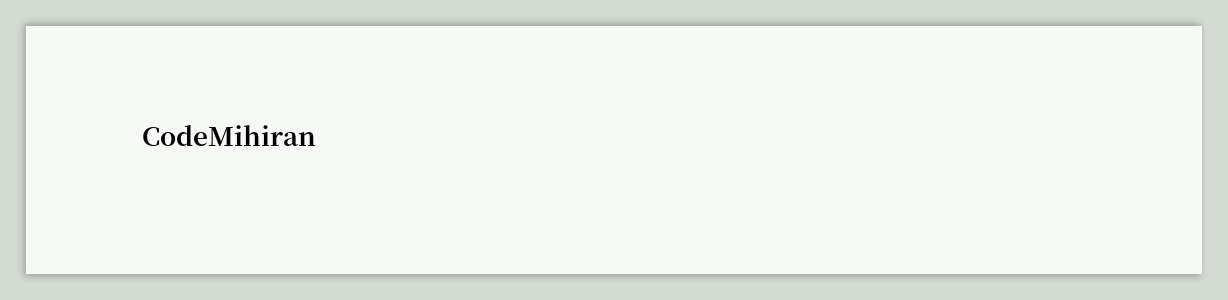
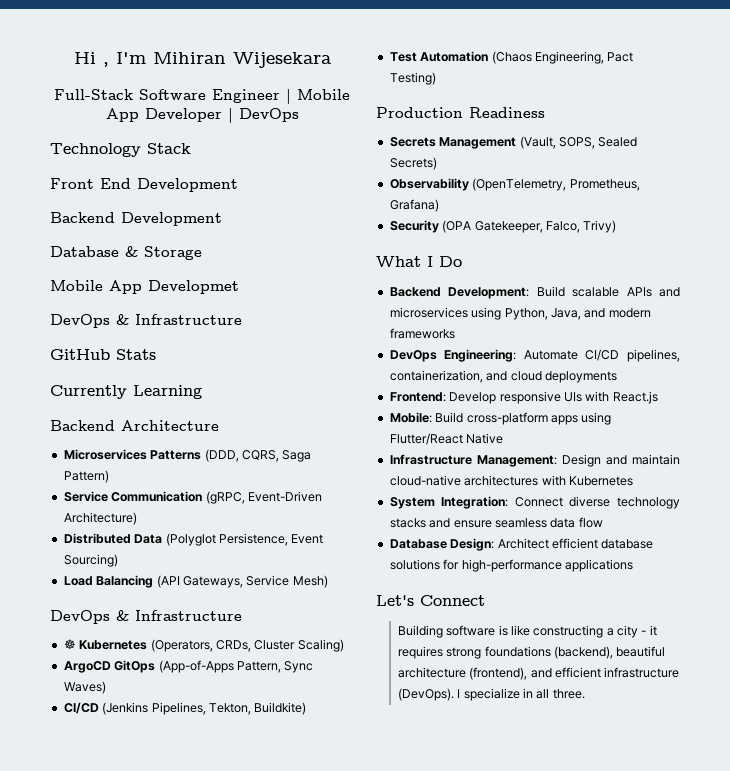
[142,125,316,146] CodeMihiran -> [73,52,332,68] [54,89,350,104] [105,108,299,123] [50,143,191,157] [50,178,238,192] [50,212,222,226] [50,246,202,260] [50,280,239,294] [50,314,242,328] [50,349,156,360] [50,385,202,399] [50,420,219,431] [63,449,312,462] [63,470,109,483] [63,491,322,504] [63,512,137,525] [63,533,324,546] [63,554,118,567] [63,575,328,588] [50,610,242,624] [63,639,344,652] [63,660,314,673] [63,681,106,694] [63,702,307,715] [389,51,634,64] [389,72,436,85] [376,107,545,118] [389,136,638,149] [389,157,437,170] [389,178,640,191] [389,199,439,212] [389,220,617,233] [376,256,462,267] [389,286,680,299] [389,307,651,320] [389,328,455,339] [389,349,680,362] [389,370,617,383] [389,391,658,404] [389,412,612,425] [389,433,504,445] [389,454,680,467] [389,475,633,486] [389,496,680,509] [389,517,603,528] [389,538,654,551] [389,559,633,572] [376,595,485,606] [397,625,657,638] [397,646,666,659] [397,667,680,680] [397,688,585,701] Hi , I'm Mihiran Wijesekara // Full-Stack Software Engineer | Mobile App Developer | DevOps // Technology Stack // Front End Development // Backend Development // Database & Storage // Mobile App Developmet // DevOps & Infrastructure // GitHub Stats // Currently Learning // Backend Architecture // Microservices Patterns (DDD, CQRS, Saga Pattern) // Service Communication (gRPC, Event-Driven Architecture) // Distributed Data (Polyglot Persistence, Event Sourcing) // Load Balancing (API Gateways, Service Mesh) // DevOps & Infrastructure // ☸ Kubernetes (Operators, CRDs, Cluster Scaling) // ArgoCD GitOps (App-of-Apps Pattern, Sync Waves) // CI/CD (Jenkins Pipelines, Tekton, Buildkite) // Test Automation (Chaos Engineering, Pact Testing) // Production Readiness // Secrets Management (Vault, SOPS, Sealed Secrets) // Observability (OpenTelemetry, Prometheus, Grafana) // Security (OPA Gatekeeper, Falco, Trivy) // What I Do // Backend Development: Build scalable APIs and microservices using Python, Java, and modern frameworks // DevOps Engineering: Automate CI/CD pipelines, containerization, and cloud deployments // Frontend: Develop responsive UIs with React.js // Mobile: Build cross-platform apps using Flutter/React Native // Infrastructure Management: Design and maintain cloud-native architectures with Kubernetes // System Integration: Connect diverse technology stacks and ensure seamless data flow // Database Design: Architect efficient database solutions for high-performance applications // Let's Connect // Building software is like constructing a city - it requires strong foundations (backend), beautiful architecture (frontend), and efficient infrastructure (DevOps). I specialize in all three.

